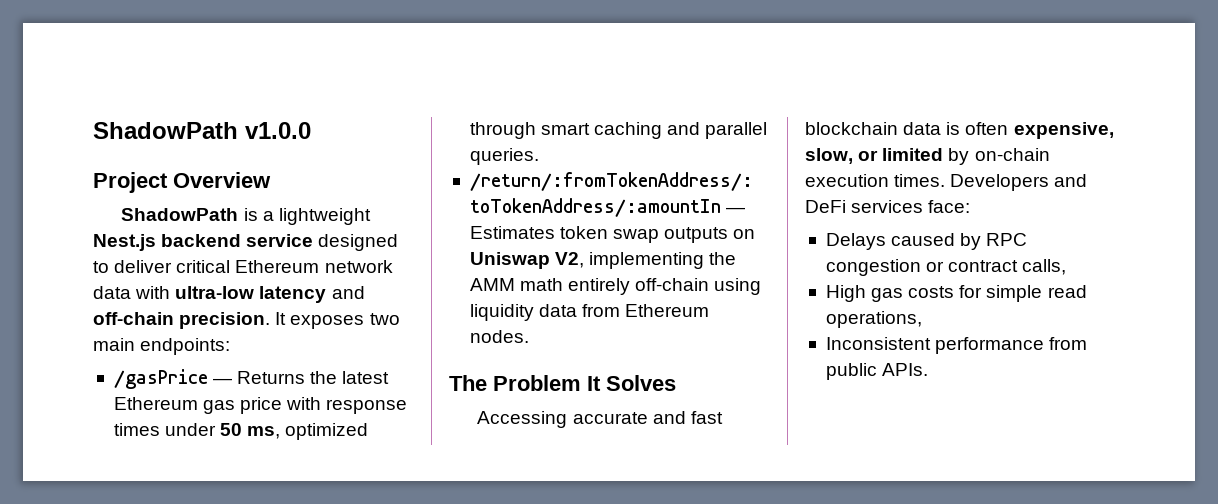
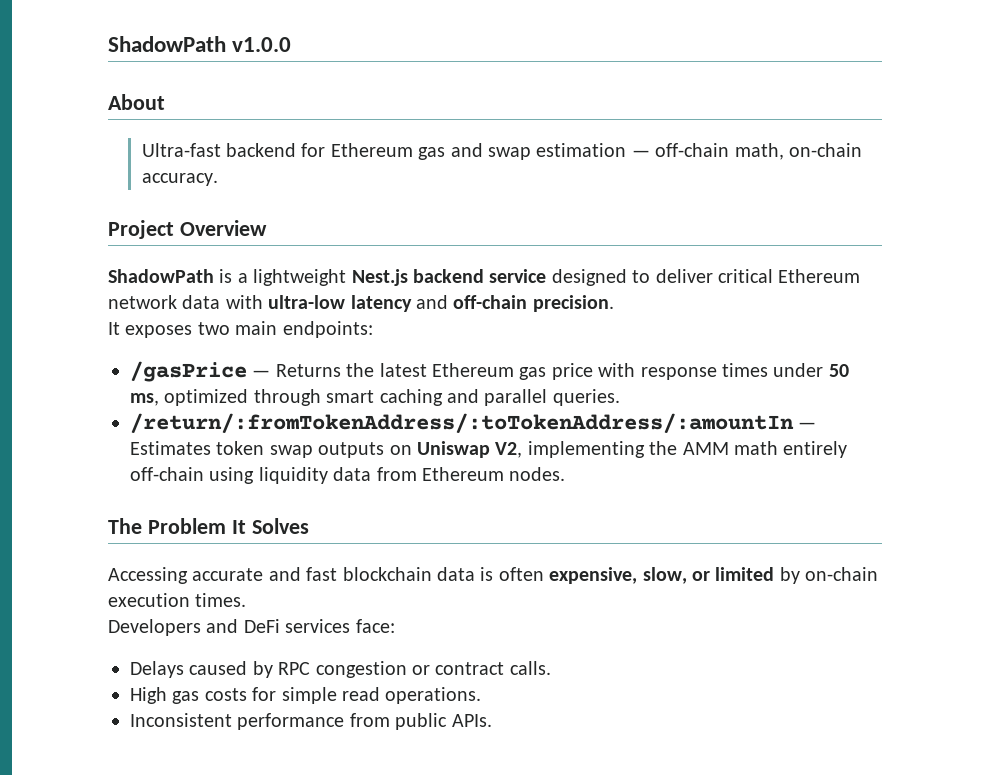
(311, 130) none -> [108,94,165,110] [141,143,863,160] [141,173,218,186] // About // Ultra-fast backend for Ethereum gas and swap estimation — off-chain math, on-chain accuracy.
(271, 320) none -> (614, 303) //
(946, 180) none -> (247, 600) //
[1022,259,1067,275] calls, -> [509,661,551,675] calls.
[825,311,922,328] operations, -> [385,687,482,704] operations.

